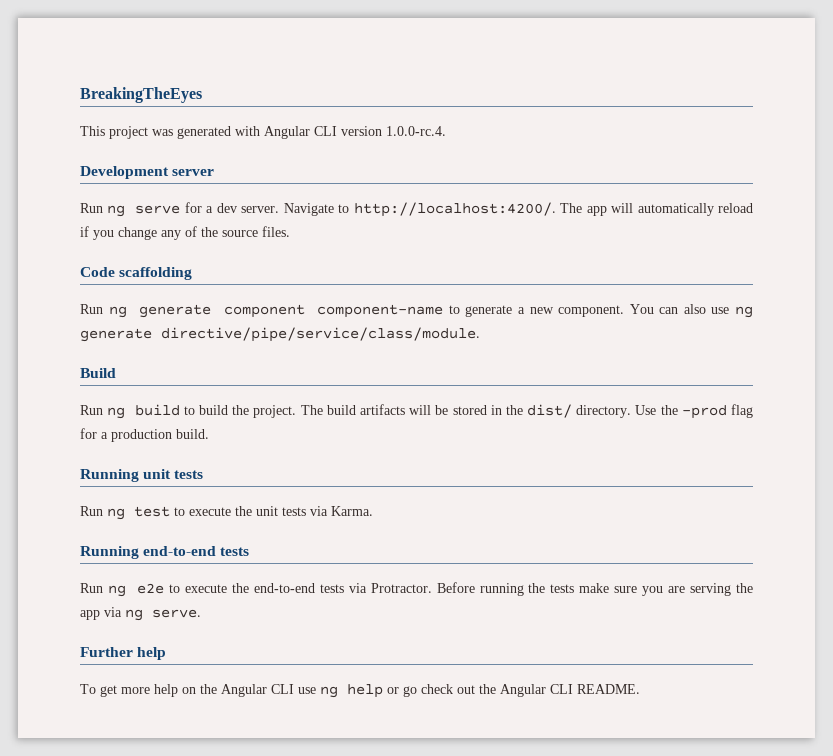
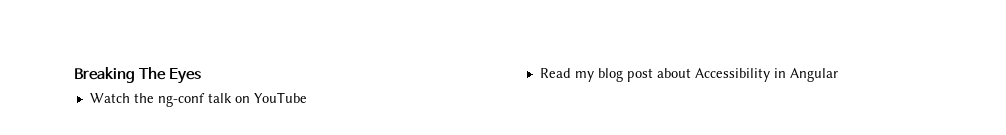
[80,87,202,103] [80,126,446,139] [80,166,215,179] [80,202,753,217] [80,226,290,240] [80,267,193,280] [80,304,754,318] [80,327,480,342] [80,368,116,378] [80,404,754,419] [80,428,209,442] [80,469,204,482] [80,506,373,520] [80,546,250,559] [80,582,753,597] [80,607,201,621] [80,647,167,660] [80,684,640,698] BreakingTheEyes // This project was generated with Angular CLI version 1.0.0-rc.4. // Development server // Run ng serve for a dev server. Navigate to http://localhost:4200/. The app will automatically reload if you change any of the source files. // Code scaffolding // Run ng generate component component-name to generate a new component. You can also use ng generate directive/pipe/service/class/module. // Build // Run ng build to build the project. The build artifacts will be stored in the dist/ directory. Use the -prod flag for a production build. // Running unit tests // Run ng test to execute the unit tests via Karma. // Running end-to-end tests // Run ng e2e to execute the end-to-end tests via Protractor. Before running the tests make sure you are serving the app via ng serve. // Further help // To get more help on the Angular CLI use ng help or go check out the Angular CLI README. -> [74,67,202,84] [89,92,307,107] [539,68,838,82] Breaking The Eyes // Watch the ng-conf talk on YouTube // Read my blog post about Accessibility in Angular

